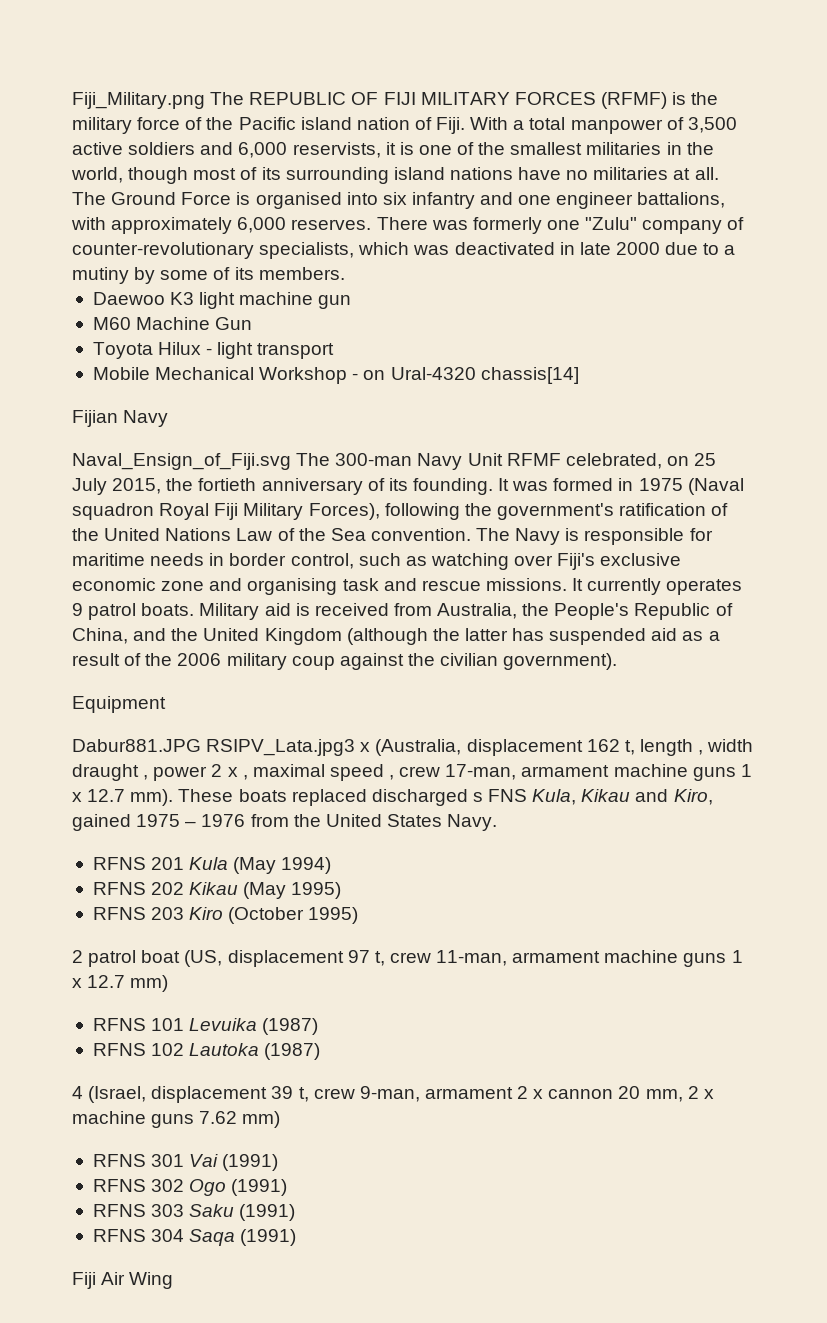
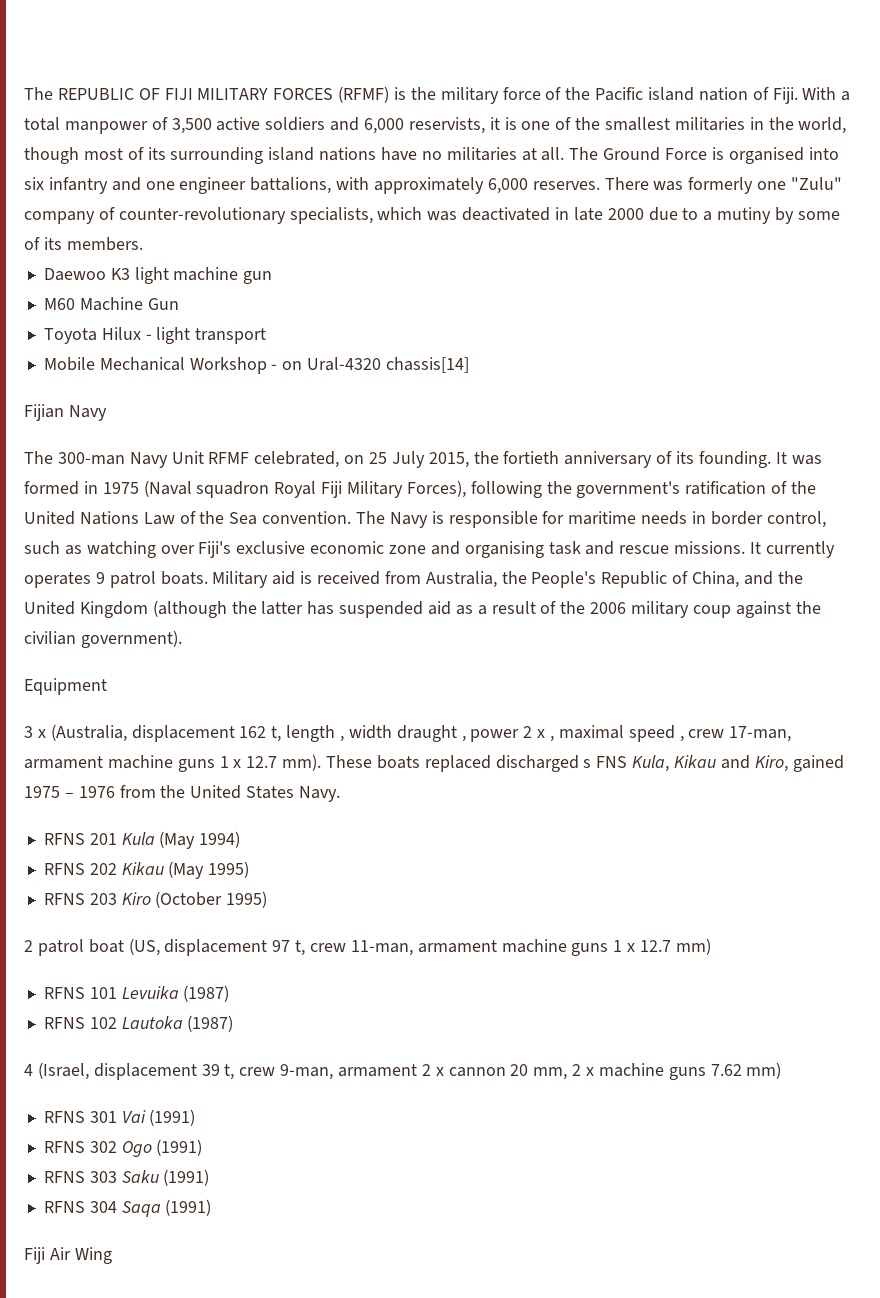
[72,92,205,109] Fiji_Military.png -> (24, 93) none
[72,453,291,470] Naval_Ensign_of_Fiji.svg -> (107, 413) none
[72,739,356,756] Dabur881.JPG RSIPV_Lata.jpg3 -> [24,726,33,738] 3

